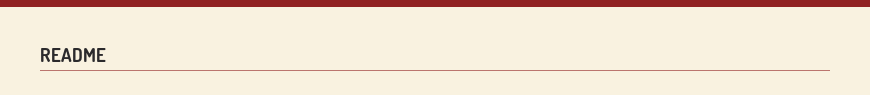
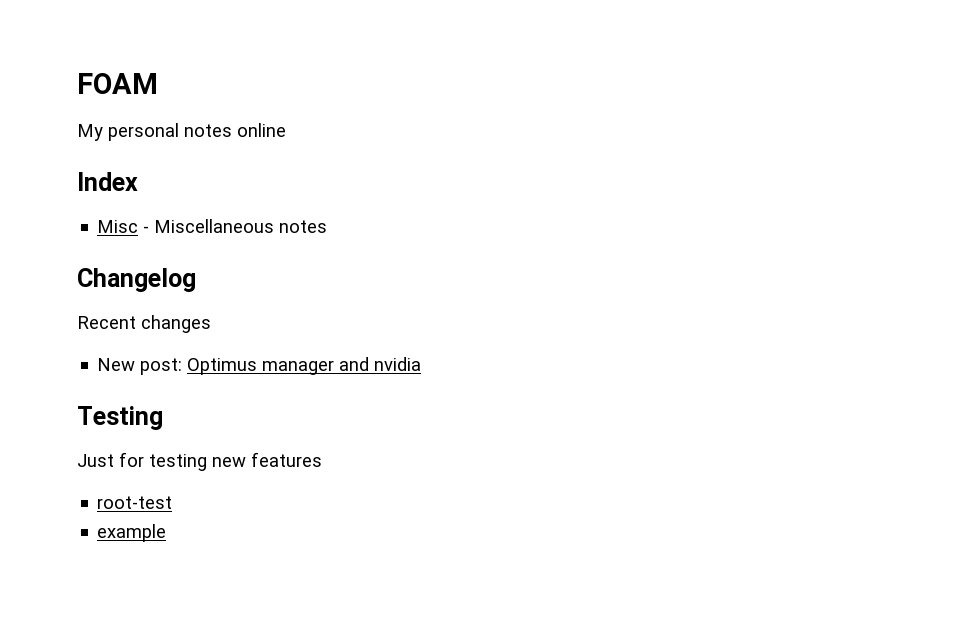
[40,48,106,62] README -> [77,73,158,94] [77,123,286,141] [77,172,138,191] [97,219,328,233] [77,268,196,292] [77,315,211,333] [97,357,422,375] [77,406,163,430] [77,452,322,471] [97,496,173,509] [97,524,167,542] FOAM // My personal notes online // Index // Misc - Miscellaneous notes // Changelog // Recent changes // New post: Optimus manager and nvidia // Testing // Just for testing new features // root-test // example

